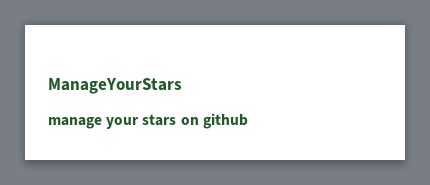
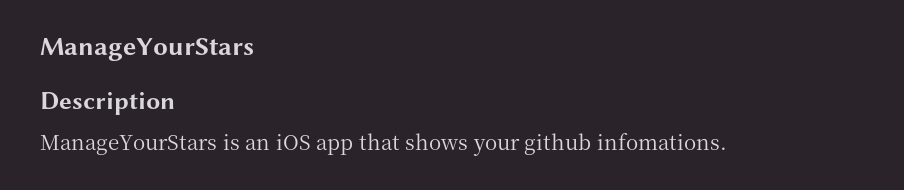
[48,113,248,129] manage your stars on github -> [40,92,175,115] [40,133,727,156] Description // ManageYourStars is an iOS app that shows your github infomations.

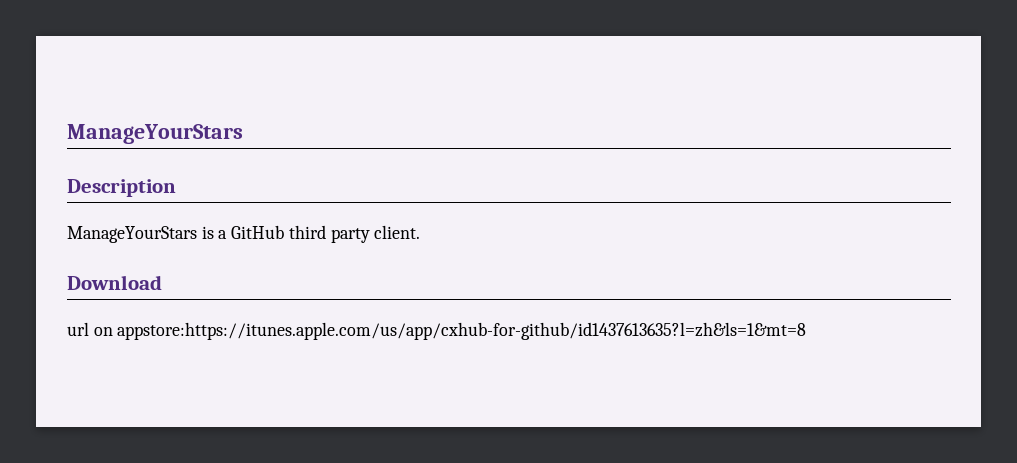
[245,133,727,156] an iOS app that shows your github infomations. -> [218,225,421,243] [67,275,162,290] [67,322,807,340] a GitHub third party client. // Download // url on appstore:https://itunes.apple.com/us/app/cxhub-for-github/id1437613635?l=zh&ls=1&mt=8

